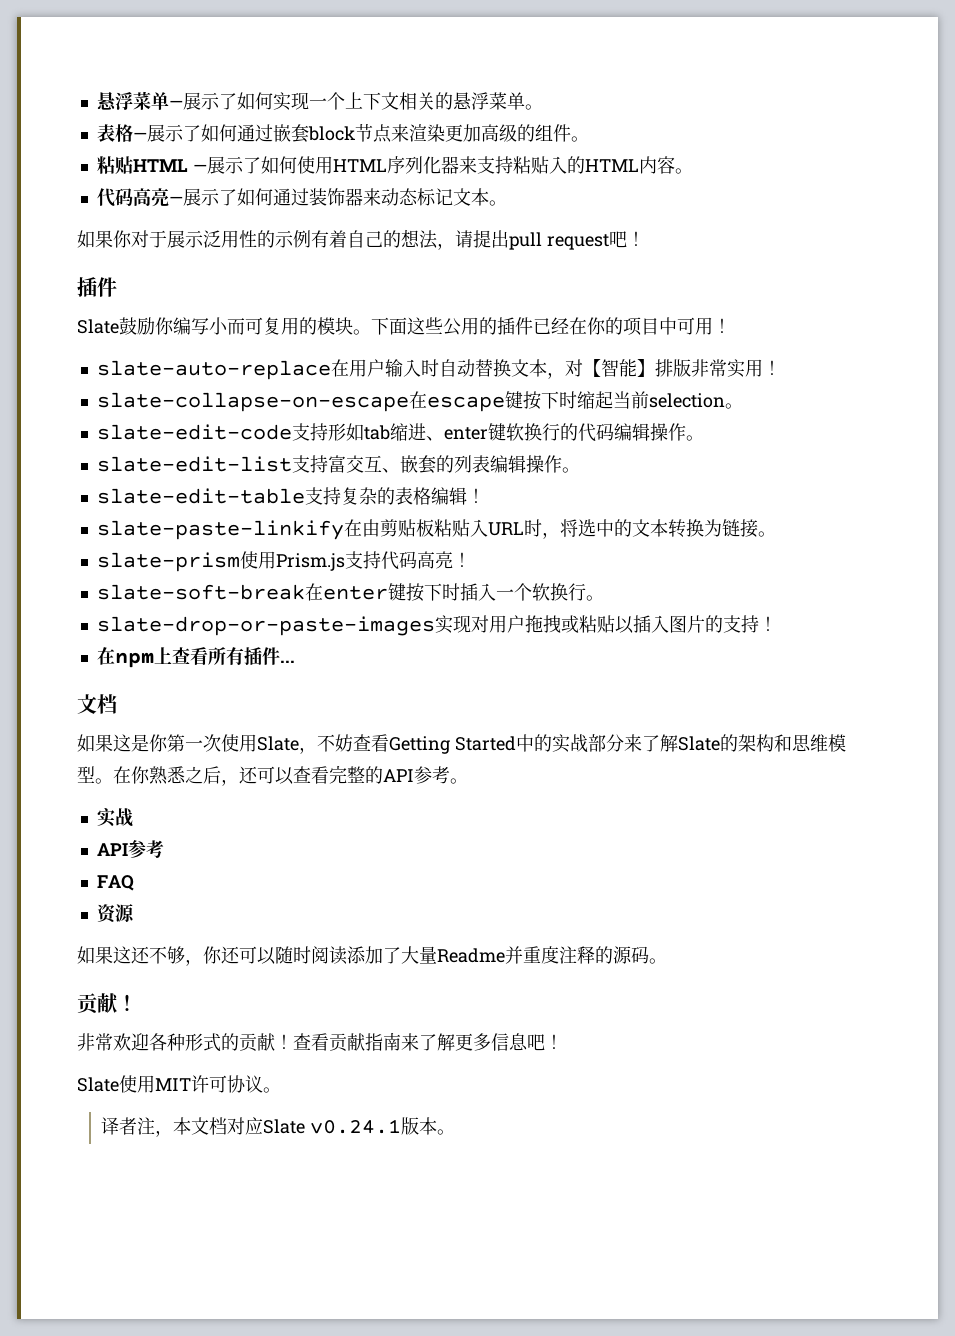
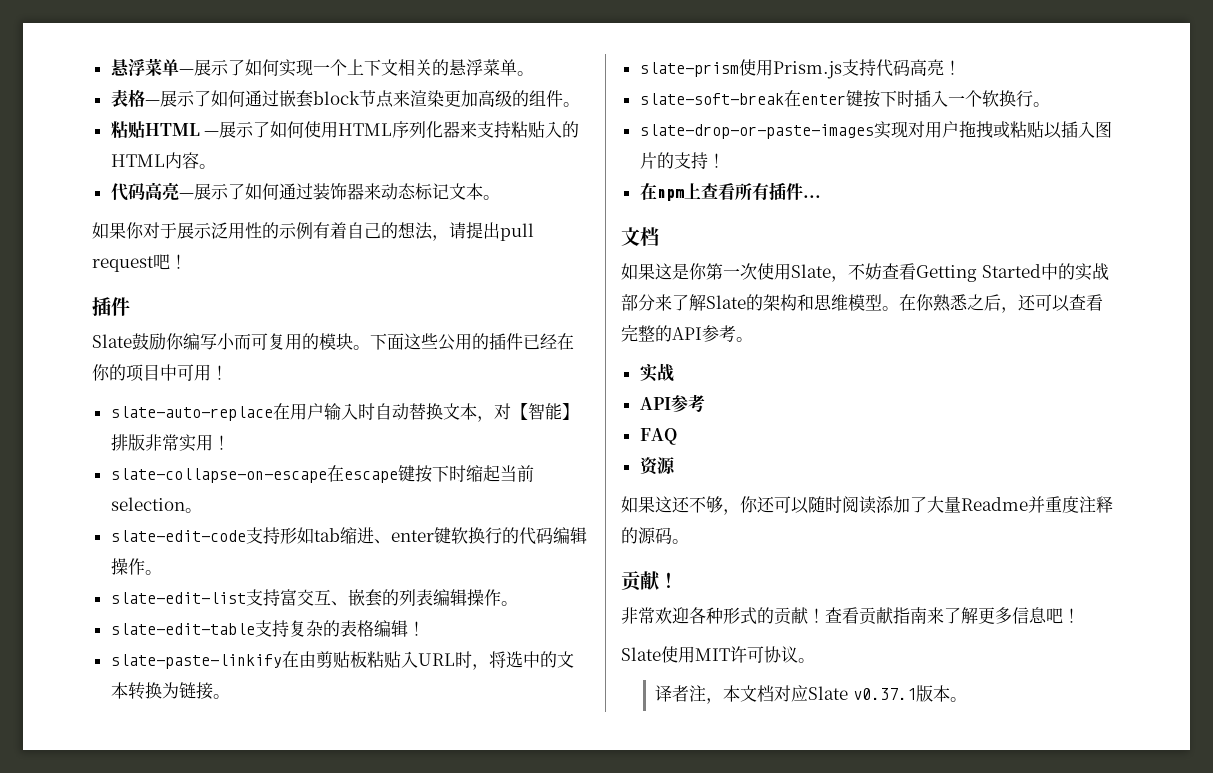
[310,1119,402,1134] v0.24.1 -> [852,688,916,700] v0.37.1

